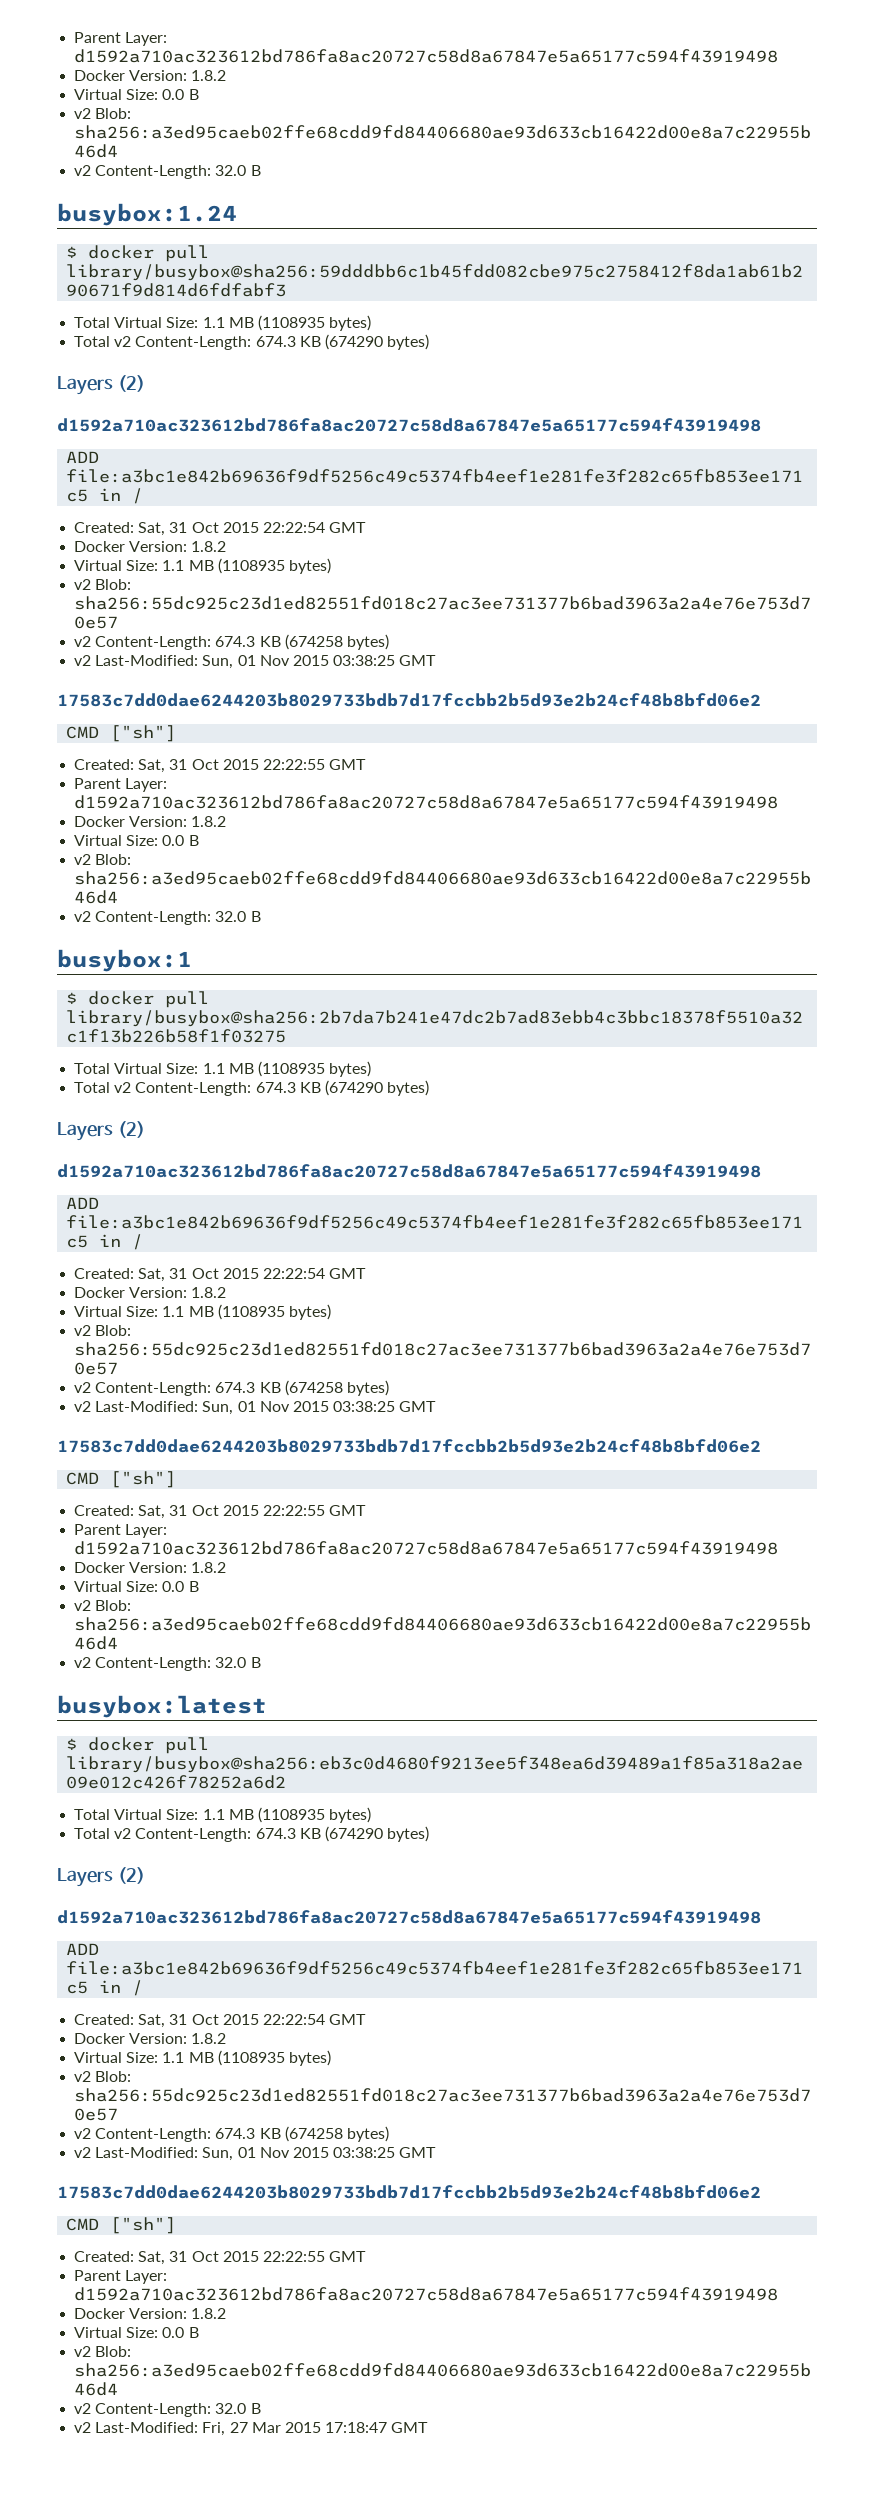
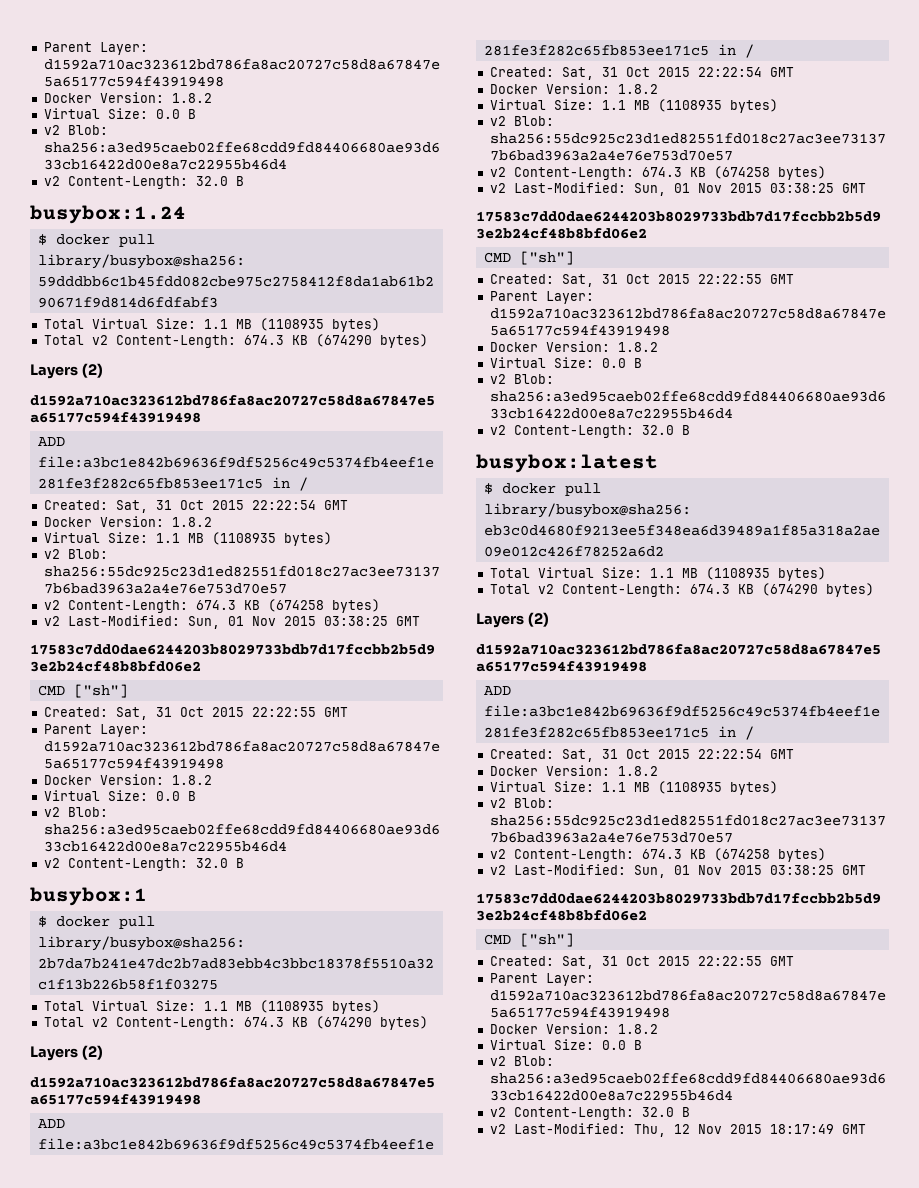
[202,2422,388,2436] Fri, 27 Mar 2015 17:18:47 -> [633,1124,834,1137] Thu, 12 Nov 2015 18:17:49

